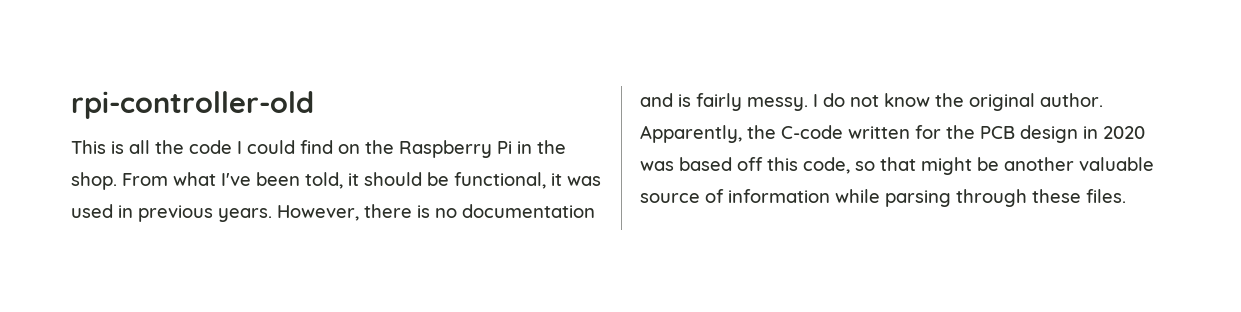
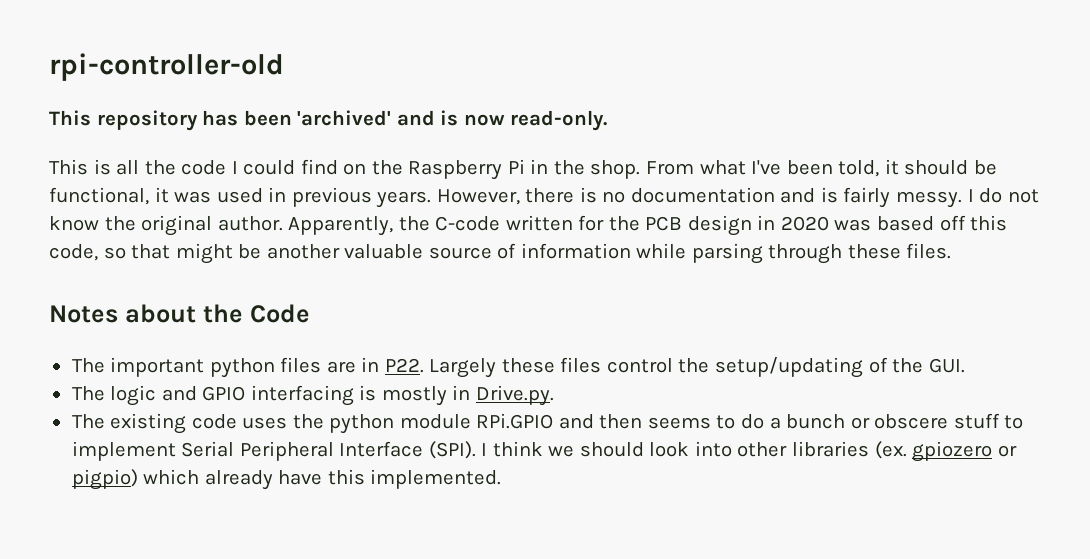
(314, 105) none -> [49,110,608,131] // This repository has been 'archived' and is now read-only.
(1126, 196) none -> [49,304,310,323] [71,357,965,378] [71,385,554,406] [71,413,1024,434] [71,441,1017,462] [71,469,502,490] // Notes about the Code // The important python files are in P22. Largely these files control the setup/updating of the GUI. // The logic and GPIO interfacing is mostly in Drive.py. // The existing code uses the python module RPi.GPIO and then seems to do a bunch or obscere stuff to implement Serial Peripheral Interface (SPI). I think we should look into other libraries (ex. gpiozero or pigpio) which already have this implemented.

